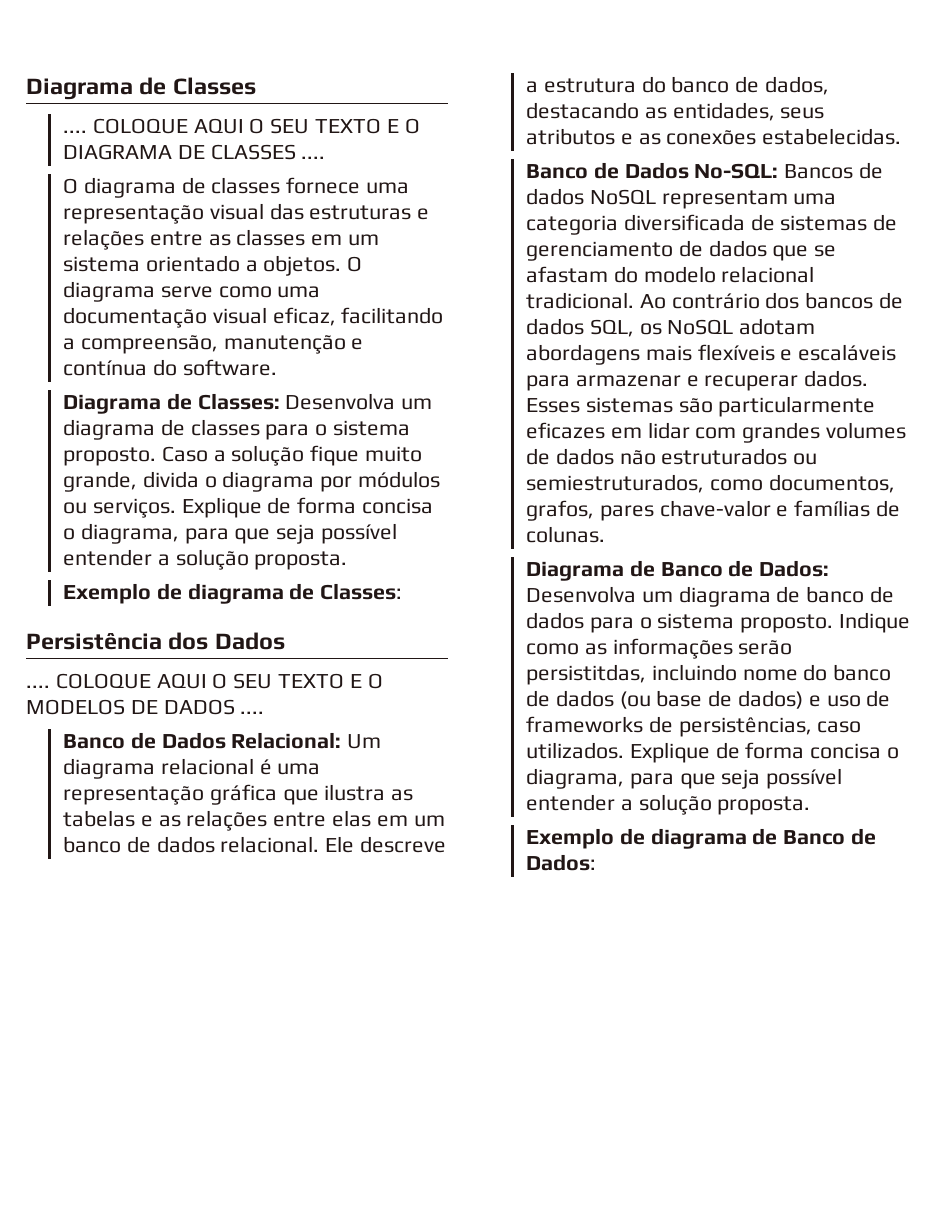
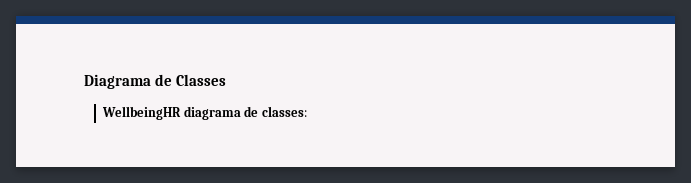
[63,118,420,134] [63,144,326,160] [63,177,410,198] [63,203,430,224] [63,229,380,250] [63,255,363,276] [63,281,321,302] [63,307,444,328] [63,334,364,354] [63,359,277,376] [63,393,433,414] [63,419,411,440] [63,445,423,466] [63,471,441,492] [63,497,434,518] [63,523,398,544] [63,549,348,570] [63,583,403,604] [26,632,285,650] [26,673,383,689] [26,699,265,715] [63,732,382,749] [63,758,321,779] [63,784,414,805] [63,810,445,831] [63,836,447,853] [526,76,830,95] [526,102,825,121] [526,128,902,145] [526,162,884,179] [526,188,837,209] [526,214,898,235] [526,240,837,261] [526,266,815,283] [526,292,904,309] [526,318,816,337] [526,344,897,365] [526,370,869,391] [526,396,876,417] [526,422,907,443] [526,448,818,465] [526,474,895,493] [526,500,901,521] [526,526,606,543] [526,560,830,581] [526,586,895,607] [526,612,911,633] [526,638,793,659] [526,664,892,685] [526,690,891,709] [526,716,862,737] [526,742,900,763] [526,768,843,789] [526,794,811,815] [526,828,877,849] [526,854,597,871] .... COLOQUE AQUI O SEU TEXTO E O DIAGRAMA DE CLASSES .... // O diagrama de classes fornece uma representação visual das estruturas e relações entre as classes em um sistema orientado a objetos. O diagrama serve como uma documentação visual eficaz, facilitando a compreensão, manutenção e contínua do software. // Diagrama de Classes: Desenvolva um diagrama de classes para o sistema proposto. Caso a solução fique muito grande, divida o diagrama por módulos ou serviços. Explique de forma concisa o diagrama, para que seja possível entender a solução proposta. // Exemplo de diagrama de Classes: // Persistência dos Dados // .... COLOQUE AQUI O SEU TEXTO E O MODELOS DE DADOS .... // Banco de Dados Relacional: Um diagrama relacional é uma representação gráfica que ilustra as tabelas e as relações entre elas em um banco de dados relacional. Ele descreve a estrutura do banco de dados, destacando as entidades, seus atributos e as conexões estabelecidas. // Banco de Dados No-SQL: Bancos de dados NoSQL representam uma categoria diversificada de sistemas de gerenciamento de dados que se afastam do modelo relacional tradicional. Ao contrário dos bancos de dados SQL, os NoSQL adotam abordagens mais flexíveis e escaláveis para armazenar e recuperar dados. Esses sistemas são particularmente eficazes em lidar com grandes volumes de dados não estruturados ou semiestruturados, como documentos, grafos, pares chave-valor e famílias de colunas. // Diagrama de Banco de Dados: Desenvolva um diagrama de banco de dados para o sistema proposto. Indique como as informações serão persistitdas, incluindo nome do banco de dados (ou base de dados) e uso de frameworks de persistências, caso utilizados. Explique de forma concisa o diagrama, para que seja possível entender a solução proposta. // Exemplo de diagrama de Banco de Dados: -> [102,106,307,120] WellbeingHR diagrama de classes:

